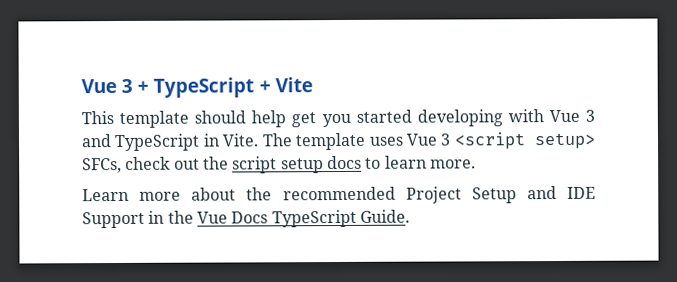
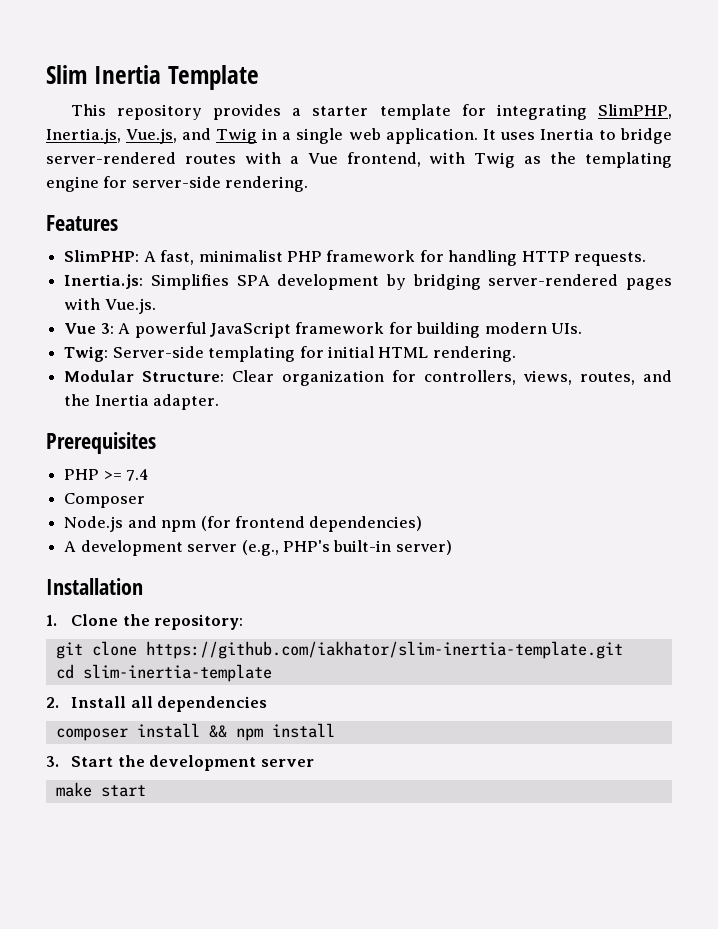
[81,77,313,98] [81,109,596,128] [81,132,596,152] [82,155,476,174] [82,186,596,204] [82,209,410,229] Vue 3 + TypeScript + Vite // This template should help get you started developing with Vue 3 and TypeScript in Vite. The template uses Vue 3 <script setup> SFCs, check out the script setup docs to learn more. // Learn more about the recommended Project Setup and IDE Support in the Vue Docs TypeScript Guide. -> [46,65,260,90] [70,104,673,120] [46,128,672,144] [46,152,672,168] [46,176,309,192] [46,215,118,231] [64,250,647,266] [64,274,673,290] [64,298,156,314] [64,322,583,338] [64,346,516,362] [64,370,673,386] [64,394,220,410] [46,432,156,454] [64,469,150,481] [64,493,146,508] [64,516,423,532] [64,540,452,556] [46,578,143,595] [46,614,244,630] [55,641,623,659] [55,664,272,682] [46,696,268,712] [55,723,335,741] [46,755,314,771] [55,782,146,797] Slim Inertia Template // This repository provides a starter template for integrating SlimPHP, Inertia.js, Vue.js, and Twig in a single web application. It uses Inertia to bridge server-rendered routes with a Vue frontend, with Twig as the templating engine for server-side rendering. // Features // SlimPHP: A fast, minimalist PHP framework for handling HTTP requests. // Inertia.js: Simplifies SPA development by bridging server-rendered pages with Vue.js. // Vue 3: A powerful JavaScript framework for building modern UIs. // Twig: Server-side templating for initial HTML rendering. // Modular Structure: Clear organization for controllers, views, routes, and the Inertia adapter. // Prerequisites // PHP >= 7.4 // Composer // Node.js and npm (for frontend dependencies) // A development server (e.g., PHP's built-in server) // Installation // 1. Clone the repository: // git clone https://github.com/iakhator/slim-inertia-template.git // cd slim-inertia-template // 2. Install all dependencies // composer install && npm install // 3. Start the development server // make start

